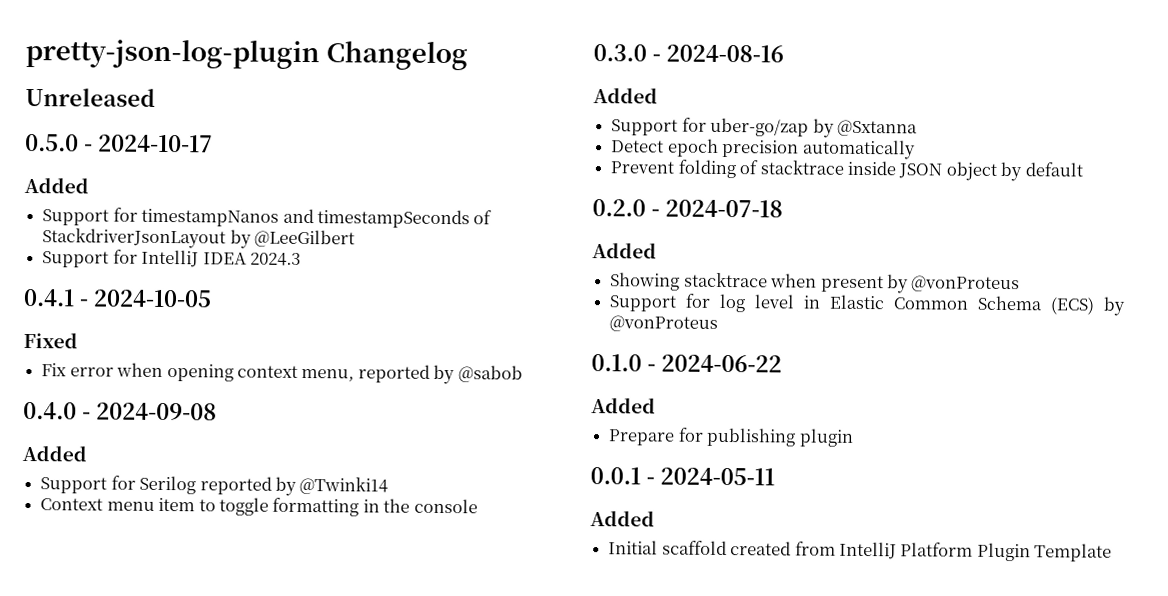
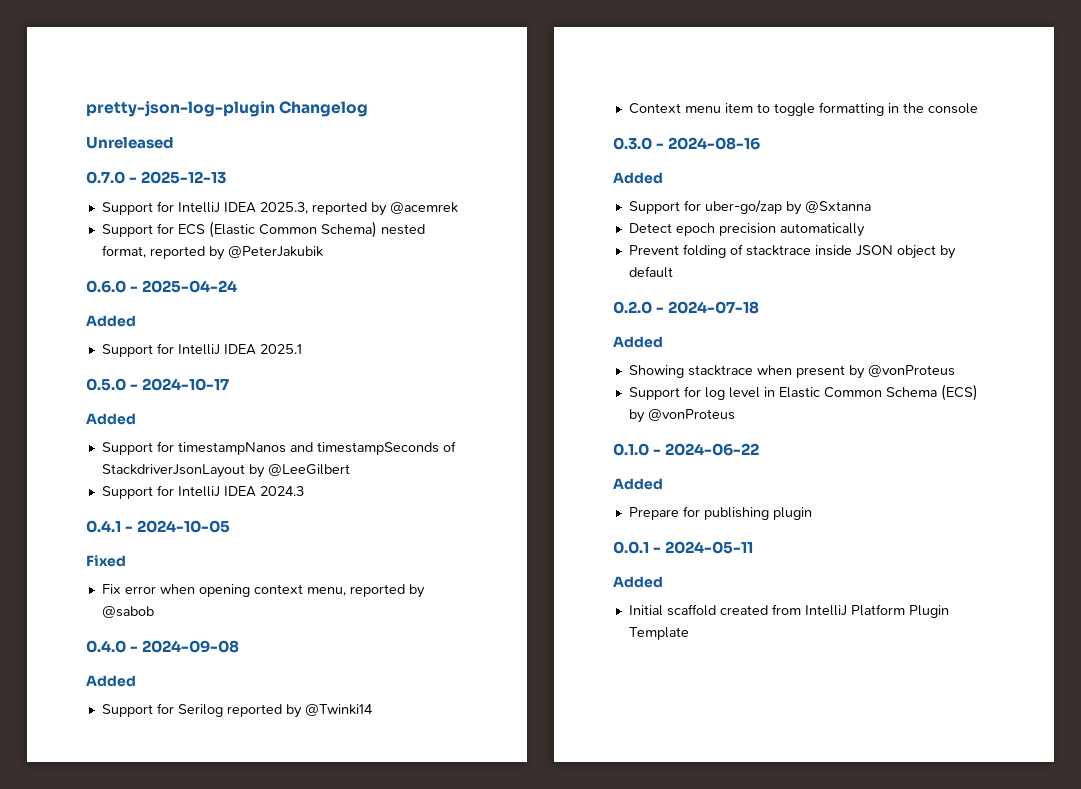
(155, 97) none -> [86,171,227,184] [101,201,458,216] [101,221,425,238] [101,245,323,260] [86,280,238,293] [86,315,136,327] [101,343,302,357] // 0.7.0 - 2025-12-13 // Support for IntelliJ IDEA 2025.3, reported by @acemrek // Support for ECS (Elastic Common Schema) nested format, reported by @PeterJakubik // 0.6.0 - 2025-04-24 // Added // Support for IntelliJ IDEA 2025.1

